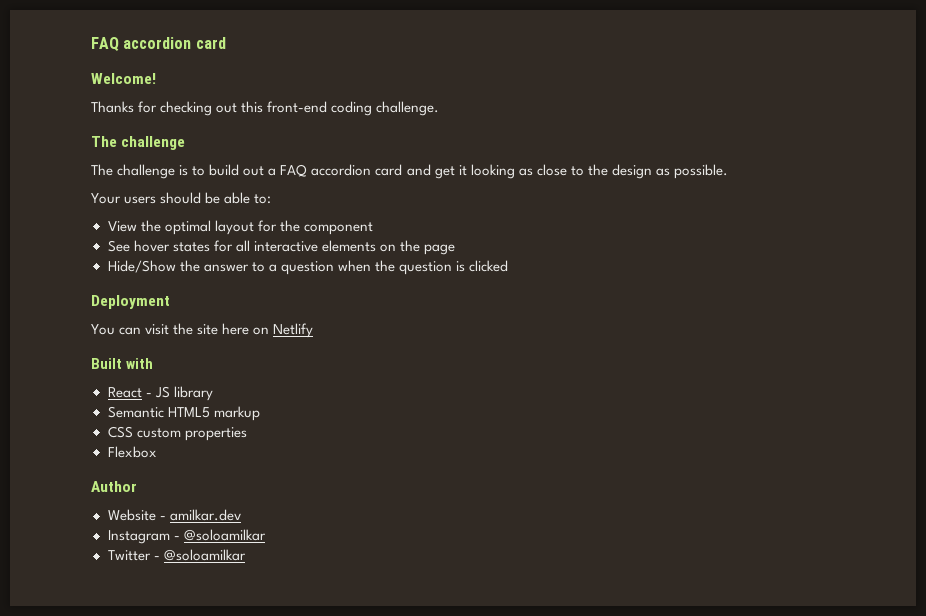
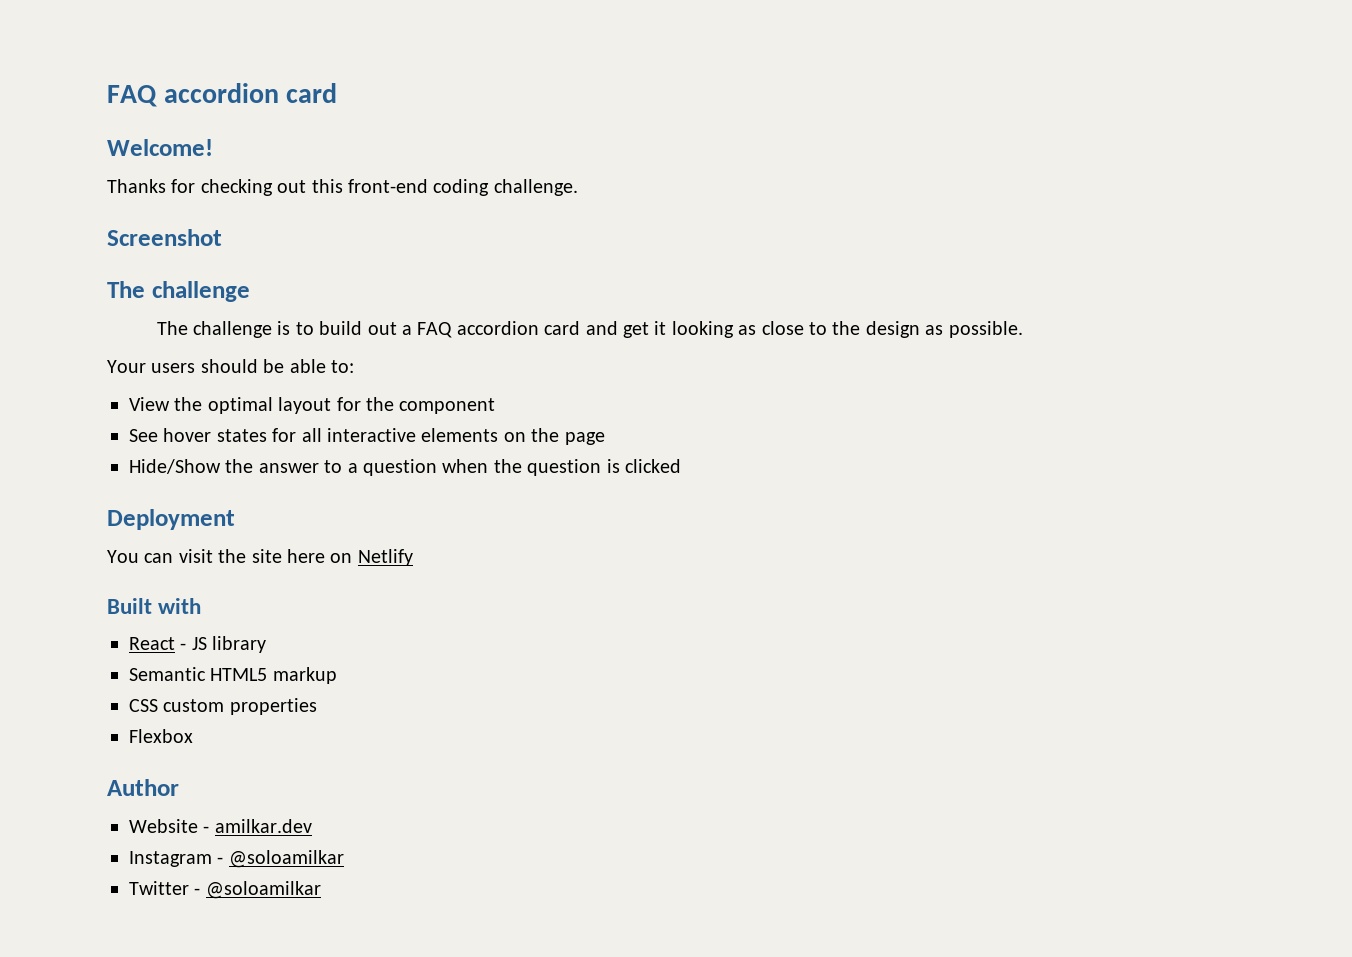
(440, 108) none -> [107,229,222,246] // Screenshot

